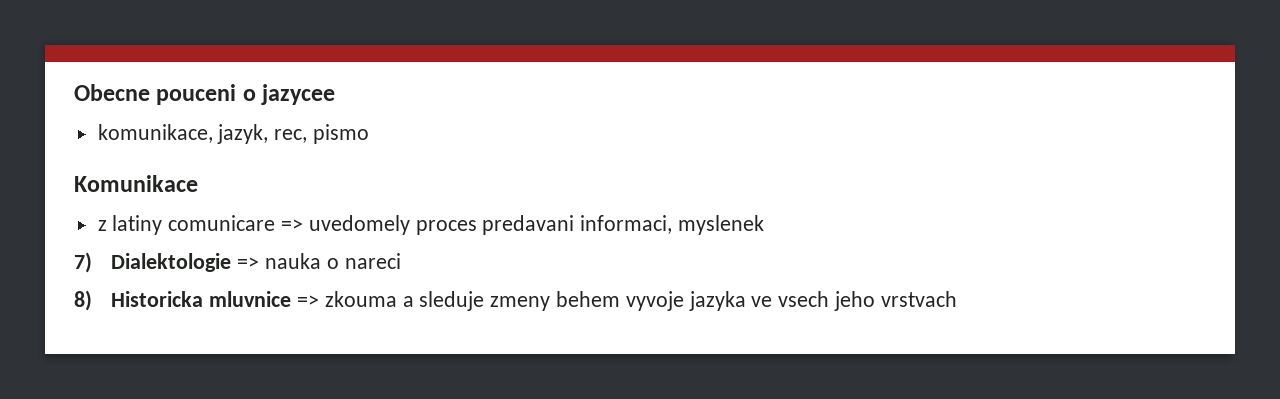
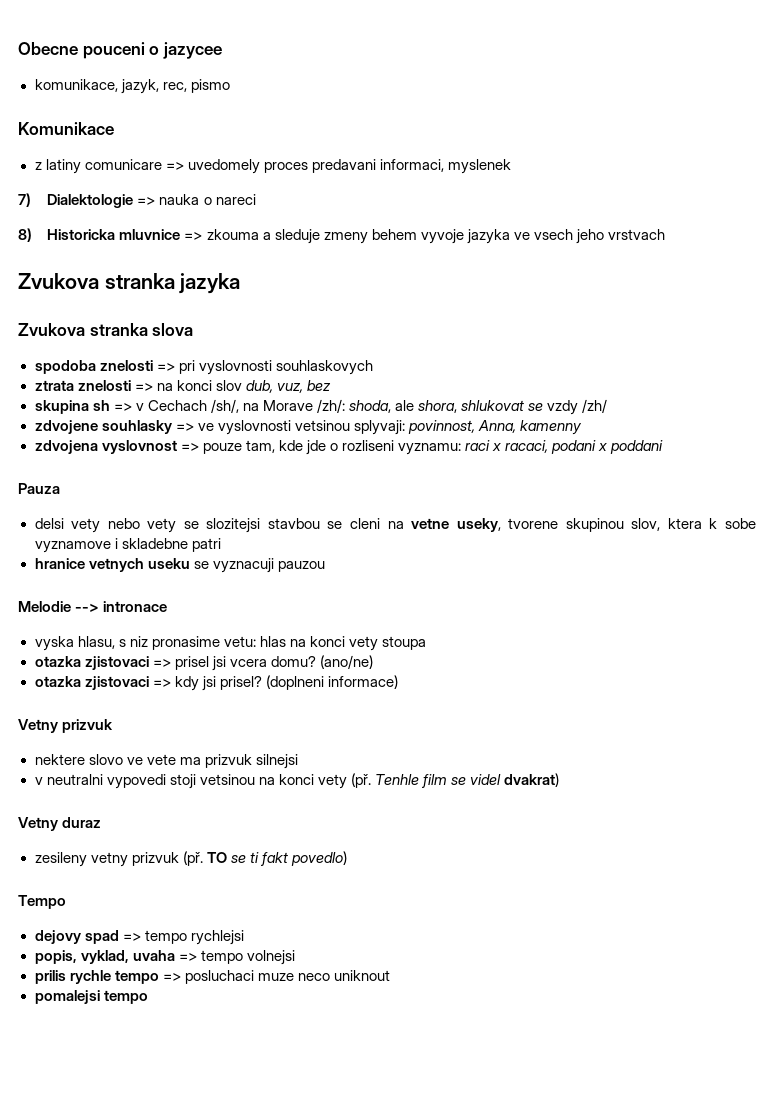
(957, 299) none -> [18,273,241,294] [18,323,194,336] [34,360,373,375] [34,380,331,393] [34,399,608,415] [34,420,582,435] [34,440,664,455] [18,483,60,494] [34,518,757,533] [34,538,221,553] [34,558,325,573] [18,601,168,612] [34,636,427,651] [34,655,373,671] [34,675,398,691] [18,719,114,733] [34,754,298,769] [34,773,560,789] [18,817,102,831] [34,851,347,867] [18,895,66,909] [34,930,244,945] [34,950,295,965] [34,970,390,984] [34,990,148,1004] // Zvukova stranka jazyka // Zvukova stranka slova // spodoba znelosti => pri vyslovnosti souhlaskovych // ztrata znelosti => na konci slov dub, vuz, bez // skupina sh => v Cechach /sh/, na Morave /zh/: shoda, ale shora, shlukovat se vzdy /zh/ // zdvojene souhlasky => ve vyslovnosti vetsinou splyvaji: povinnost, Anna, kamenny // zdvojena vyslovnost => pouze tam, kde jde o rozliseni vyznamu: raci x racaci, podani x poddani // Pauza // delsi vety nebo vety se slozitejsi stavbou se cleni na vetne useky, tvorene skupinou slov, ktera k sobe vyznamove i skladebne patri // hranice vetnych useku se vyznacuji pauzou // Melodie --> intronace // vyska hlasu, s niz pronasime vetu: hlas na konci vety stoupa // otazka zjistovaci => prisel jsi vcera domu? (ano/ne) // otazka zjistovaci => kdy jsi prisel? (doplneni informace) // Vetny prizvuk // nektere slovo ve vete ma prizvuk silnejsi // v neutralni vypovedi stoji vetsinou na konci vety (př. Tenhle film se videl dvakrat) // Vetny duraz // zesileny vetny prizvuk (př. TO se ti fakt povedlo) // Tempo // dejovy spad => tempo rychlejsi // popis, vyklad, uvaha => tempo volnejsi // prilis rychle tempo => posluchaci muze neco uniknout // pomalejsi tempo

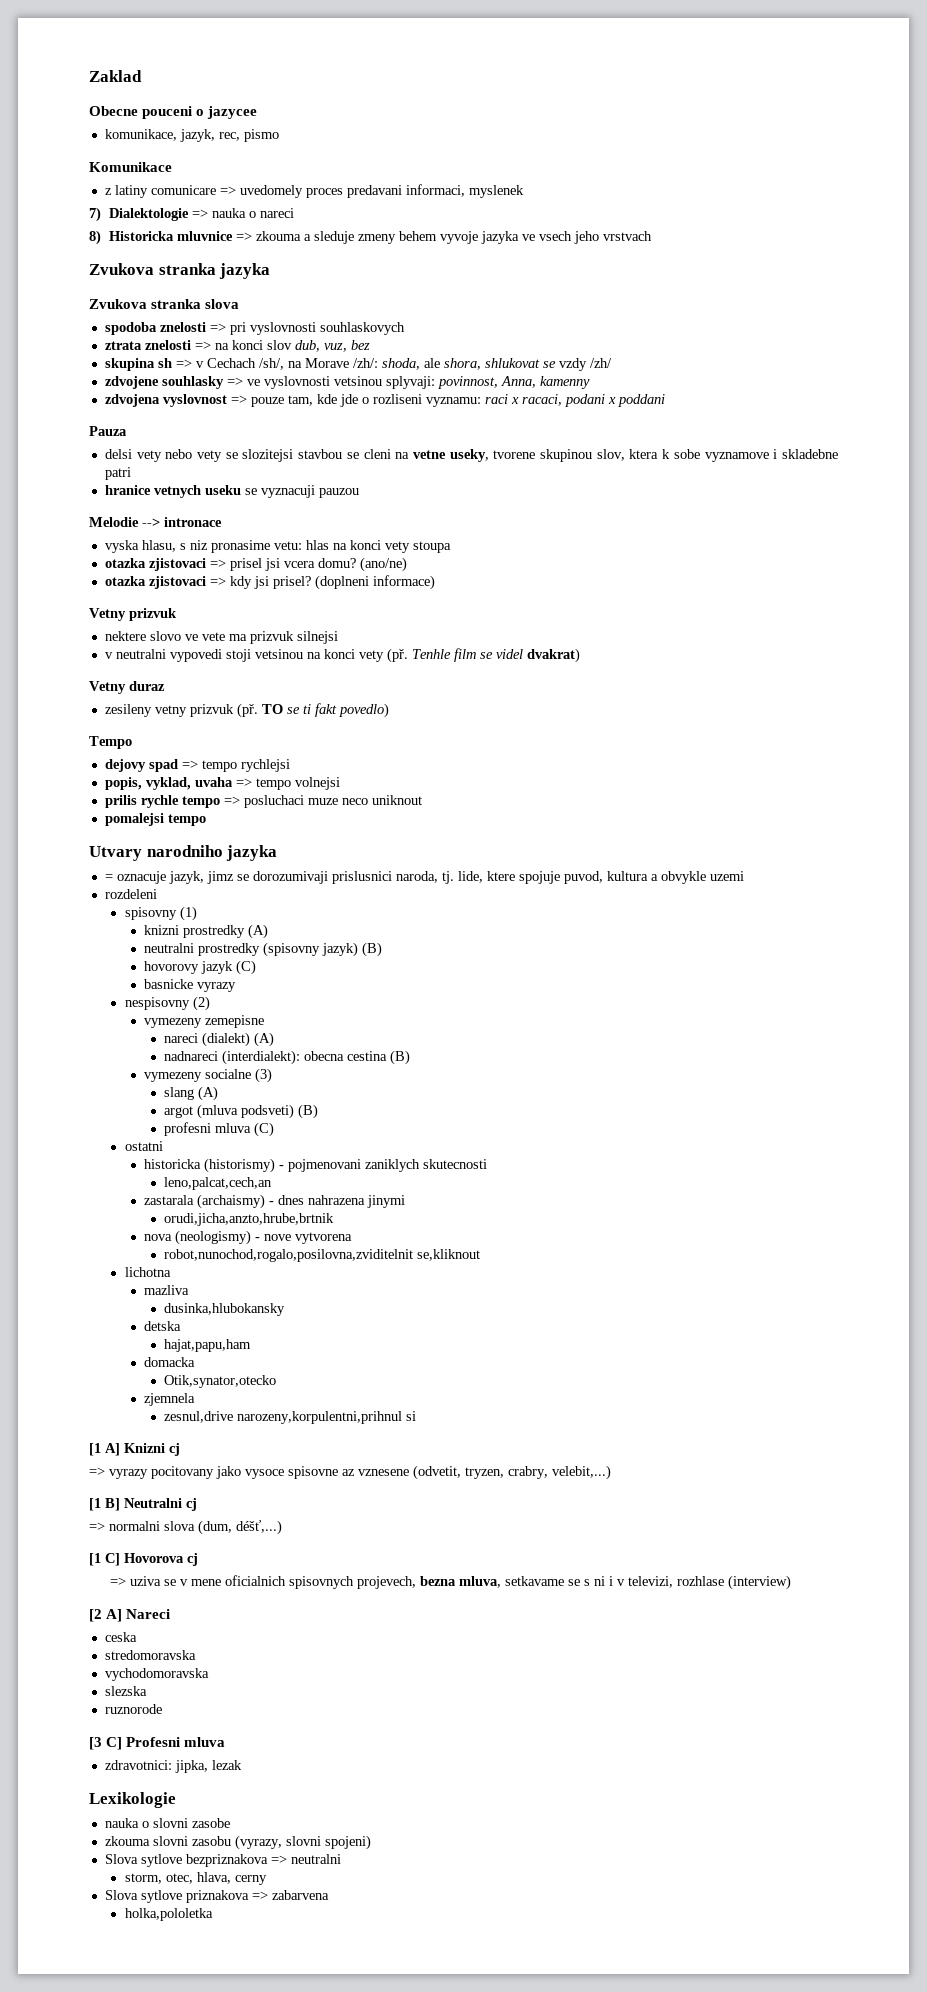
(18, 48) none -> [89,70,142,82] Zaklad //
(148, 997) none -> [89,845,278,861] [104,871,744,884] [104,889,157,899] [124,906,197,921] [144,924,269,939] [144,942,383,957] [144,960,257,975] [144,979,237,992] [124,996,210,1011] [144,1015,265,1028] [163,1032,274,1047] [163,1050,410,1065] [144,1068,273,1083] [163,1086,218,1101] [163,1104,318,1119] [163,1122,274,1137] [124,1141,163,1151] [144,1158,488,1173] [163,1177,272,1190] [144,1194,406,1209] [163,1213,334,1226] [144,1230,353,1245] [163,1249,480,1262] [124,1267,171,1277] [144,1285,190,1295] [163,1303,285,1316] [144,1321,182,1331] [163,1339,251,1352] [144,1357,196,1367] [163,1375,276,1388] [144,1393,196,1406] [163,1411,416,1424] [89,1443,180,1456] [89,1465,611,1480] [89,1498,197,1511] [89,1520,282,1535] [89,1553,198,1566] [110,1575,792,1590] [89,1609,171,1622] [104,1632,137,1642] [104,1650,196,1660] [104,1668,209,1681] [104,1686,147,1696] [104,1704,162,1714] [89,1737,226,1750] [104,1760,242,1773] [89,1792,176,1808] [104,1818,230,1828] [104,1835,371,1850] [104,1854,341,1867] [124,1872,267,1885] [104,1890,329,1903] [124,1908,213,1921] // Utvary narodniho jazyka // = oznacuje jazyk, jimz se dorozumivaji prislusnici naroda, tj. lide, ktere spojuje puvod, kultura a obvykle uzemi // rozdeleni // spisovny (1) // knizni prostredky (A) // neutralni prostredky (spisovny jazyk) (B) // hovorovy jazyk (C) // basnicke vyrazy // nespisovny (2) // vymezeny zemepisne // nareci (dialekt) (A) // nadnareci (interdialekt): obecna cestina (B) // vymezeny socialne (3) // slang (A) // argot (mluva podsveti) (B) // profesni mluva (C) // ostatni // historicka (historismy) - pojmenovani zaniklych skutecnosti // leno,palcat,cech,an // zastarala (archaismy) - dnes nahrazena jinymi // orudi,jicha,anzto,hrube,brtnik // nova (neologismy) - nove vytvorena // robot,nunochod,rogalo,posilovna,zviditelnit se,kliknout // lichotna // mazliva // dusinka,hlubokansky // detska // hajat,papu,ham // domacka // Otik,synator,otecko // zjemnela // zesnul,drive narozeny,korpulentni,prihnul si // [1 A] Knizni cj // => vyrazy pocitovany jako vysoce spisovne az vznesene (odvetit, tryzen, crabry, velebit,...) // [1 B] Neutralni cj // => normalni slova (dum, déšť,...) // [1 C] Hovorova cj // => uziva se v mene oficialnich spisovnych projevech, bezna mluva, setkavame se s ni i v televizi, rozhlase (interview) // [2 A] Nareci // ceska // stredomoravska // vychodomoravska // slezska // ruznorode // [3 C] Profesni mluva // zdravotnici: jipka, lezak // Lexikologie // nauka o slovni zasobe // zkouma slovni zasobu (vyrazy, slovni spojeni) // Slova sytlove bezpriznakova => neutralni // storm, otec, hlava, cerny // Slova sytlove priznakova => zabarvena // holka,pololetka

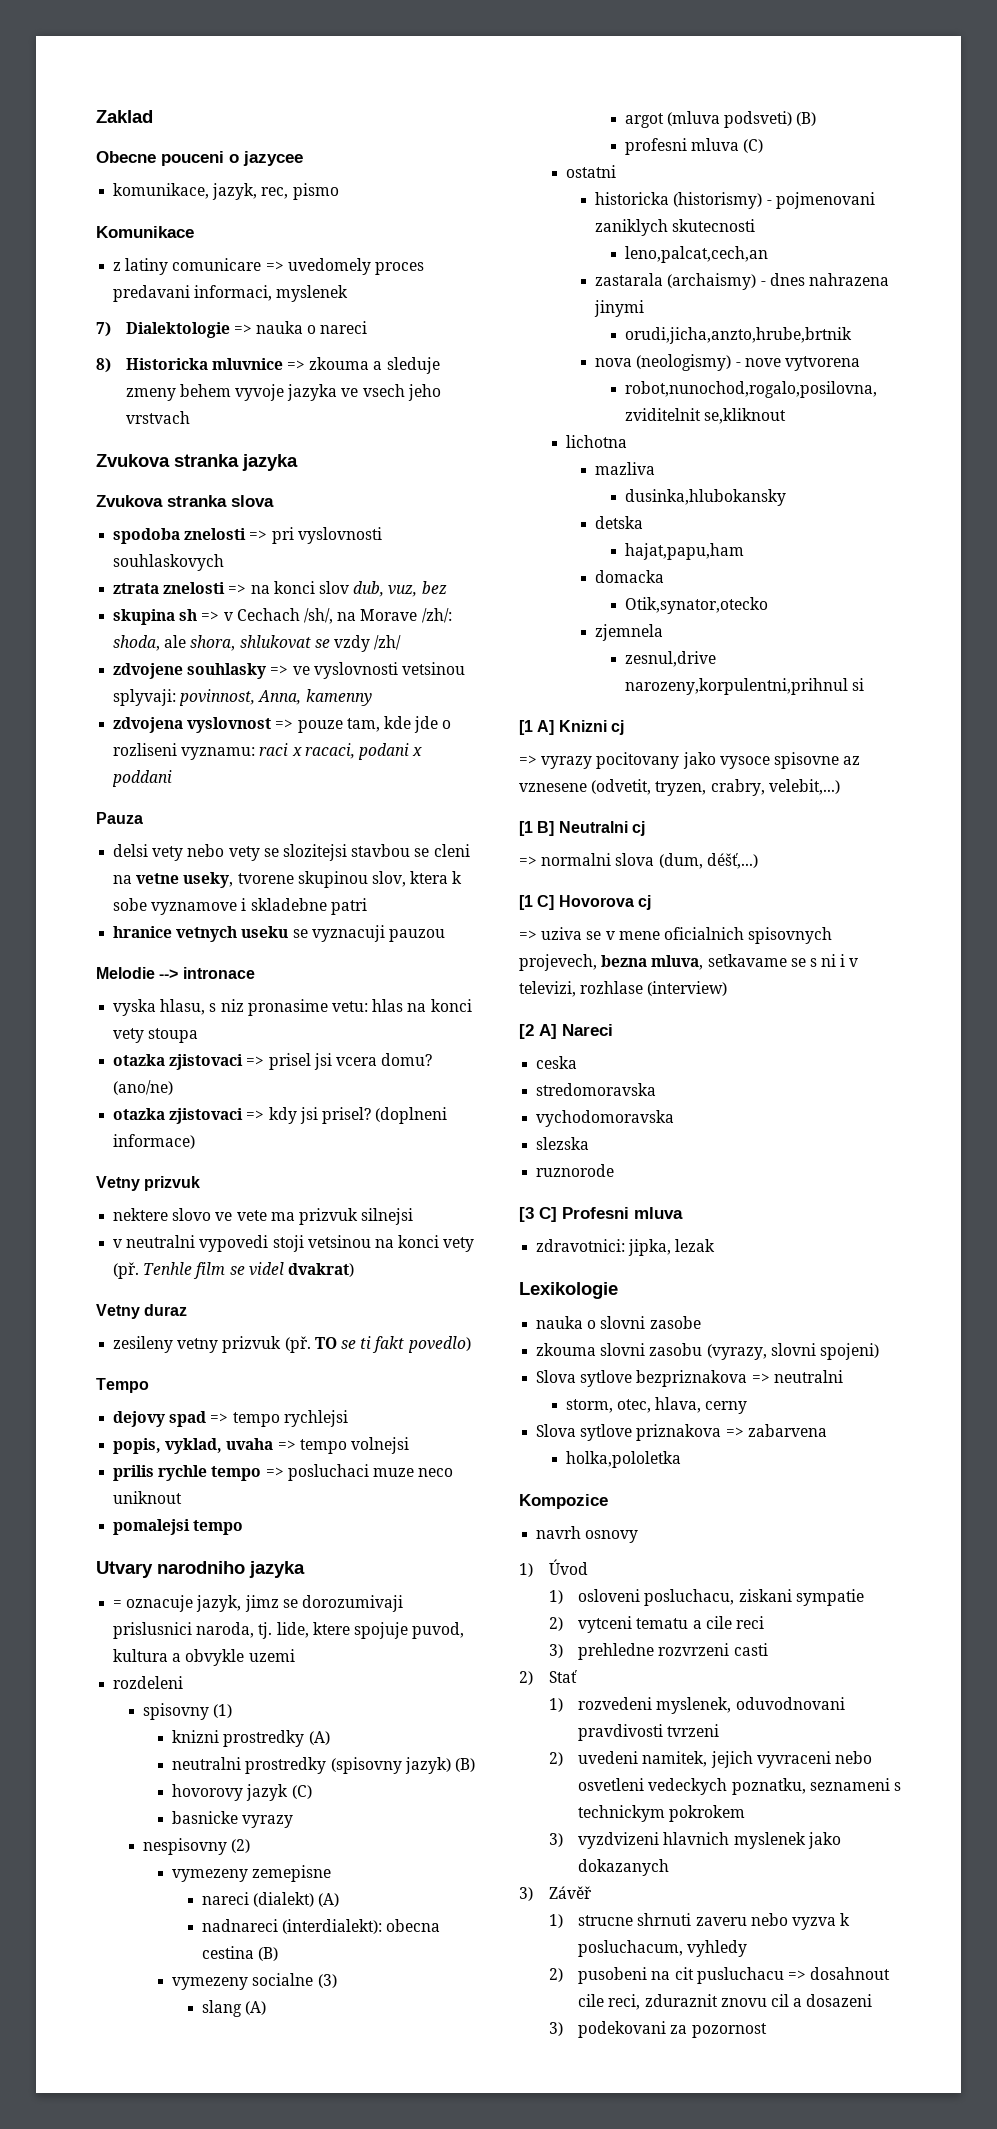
(213, 1914) none -> [519,1494,608,1509] [536,1526,639,1543] [519,1559,588,1577] [548,1589,864,1606] [548,1616,764,1633] [548,1643,768,1660] [519,1670,577,1685] [548,1697,845,1714] [578,1724,720,1741] [548,1751,872,1768] [578,1778,901,1795] [578,1805,746,1822] [548,1832,841,1849] [578,1859,670,1876] [519,1886,592,1901] [548,1913,851,1930] [578,1940,748,1957] [548,1967,891,1984] [578,1994,873,2010] [548,2021,767,2038] // Kompozice // navrh osnovy // 1) Úvod // 1) osloveni posluchacu, ziskani sympatie // 2) vytceni tematu a cile reci // 3) prehledne rozvrzeni casti // 2) Stať // 1) rozvedeni myslenek, oduvodnovani pravdivosti tvrzeni // 2) uvedeni namitek, jejich vyvraceni nebo osvetleni vedeckych poznatku, seznameni s technickym pokrokem // 3) vyzdvizeni hlavnich myslenek jako dokazanych // 3) Závěř // 1) strucne shrnuti zaveru nebo vyzva k posluchacum, vyhledy // 2) pusobeni na cit pusluchacu => dosahnout cile reci, zduraznit znovu cil a dosazeni // 3) podekovani za pozornost

